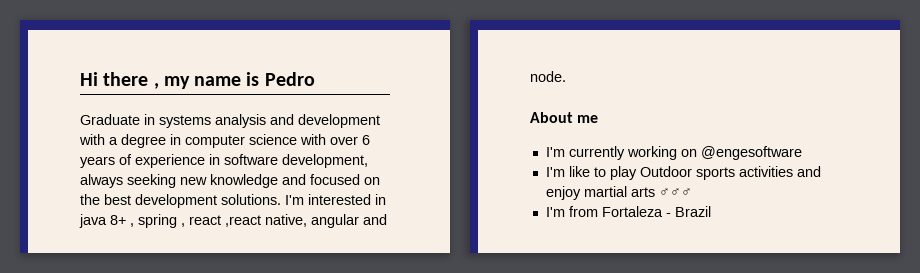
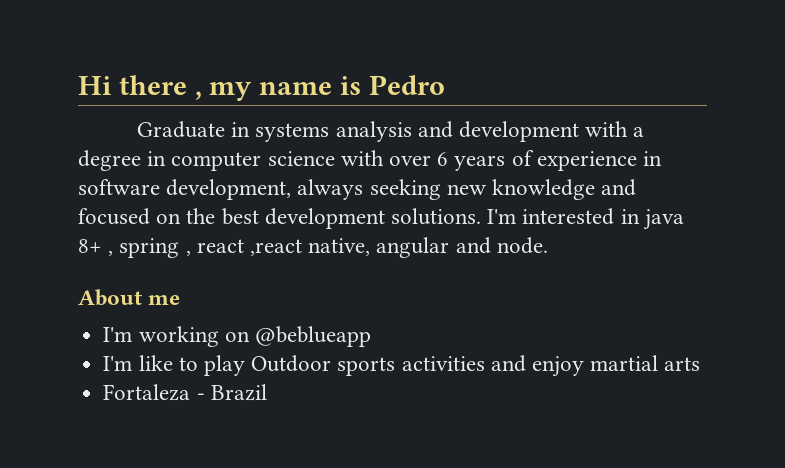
[568,146,625,160] currently -> (133, 334) none
[700,146,802,160] @engesoftware -> [254,326,371,347] @beblueapp
[658,188,692,197] [545,206,598,217] ♂♂♂ // I'm from -> (701, 364) //

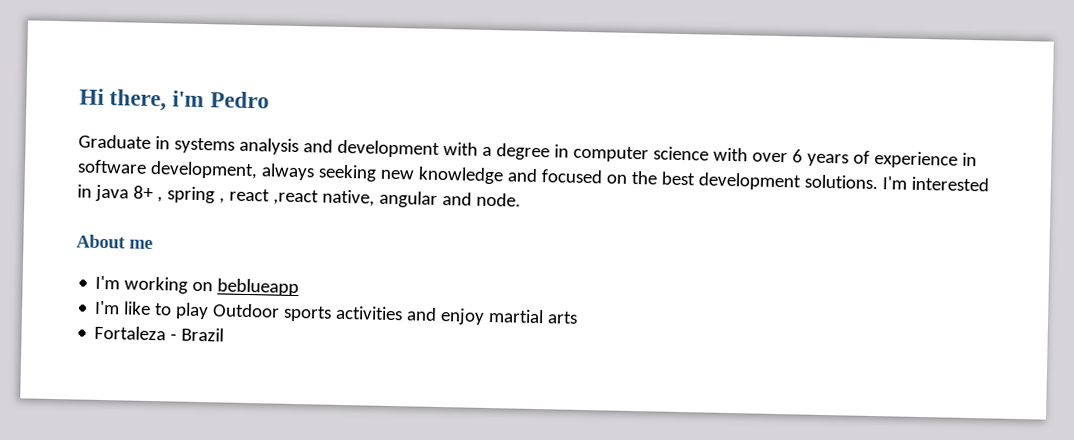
[118,75,362,101] there , my name is -> [109,89,205,112] there, i'm
[254,326,371,347] @beblueapp -> [217,278,300,297] beblueapp

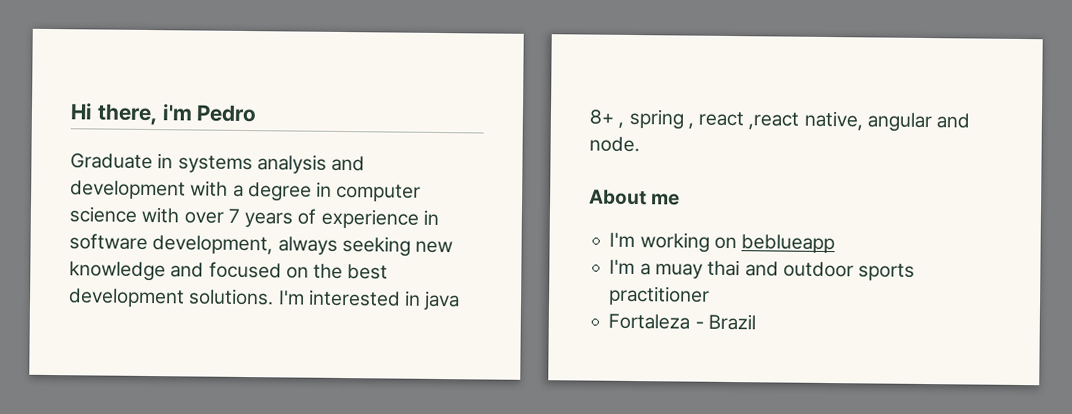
[791,149,803,163] 6 -> [227,208,240,223] 7
[123,301,579,325] like to play Outdoor sports activities and enjoy martial arts -> [639,259,916,281] [608,285,711,306] a muay thai and outdoor sports practitioner

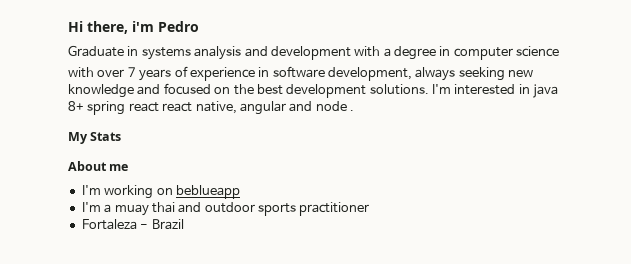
(137, 214) none -> (560, 51) //
[618,108,971,133] [589,136,640,153] , spring , react ,react native, angular and node. -> [87,101,354,115] [68,132,122,144] spring react react native, angular and node . // My Stats

